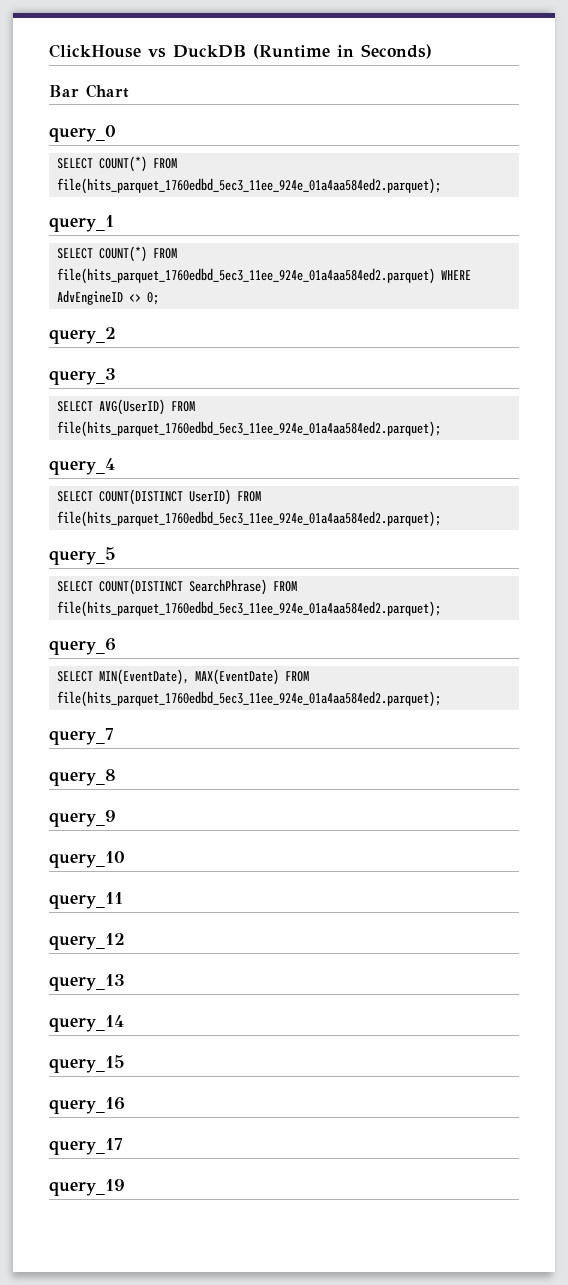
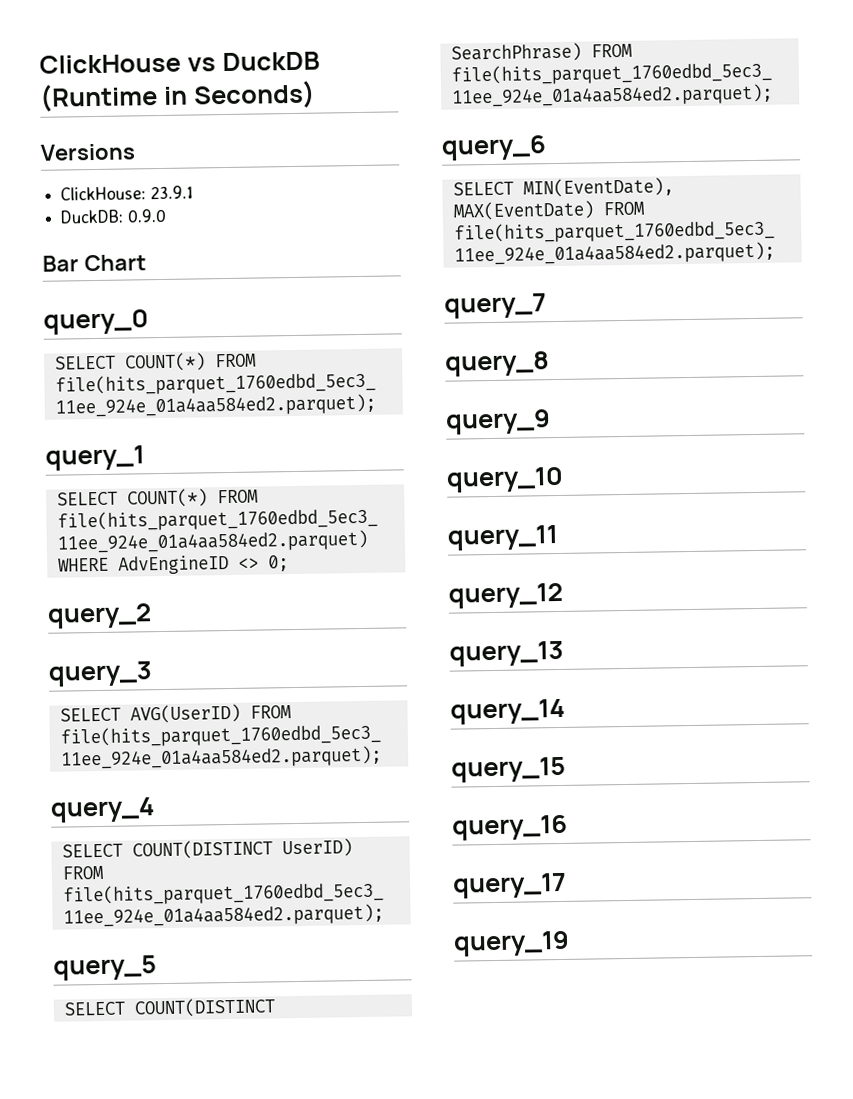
(432, 51) none -> [40,143,136,161] [60,185,195,201] [60,208,167,224] // Versions // ClickHouse: 23.9.1 // DuckDB: 0.9.0

